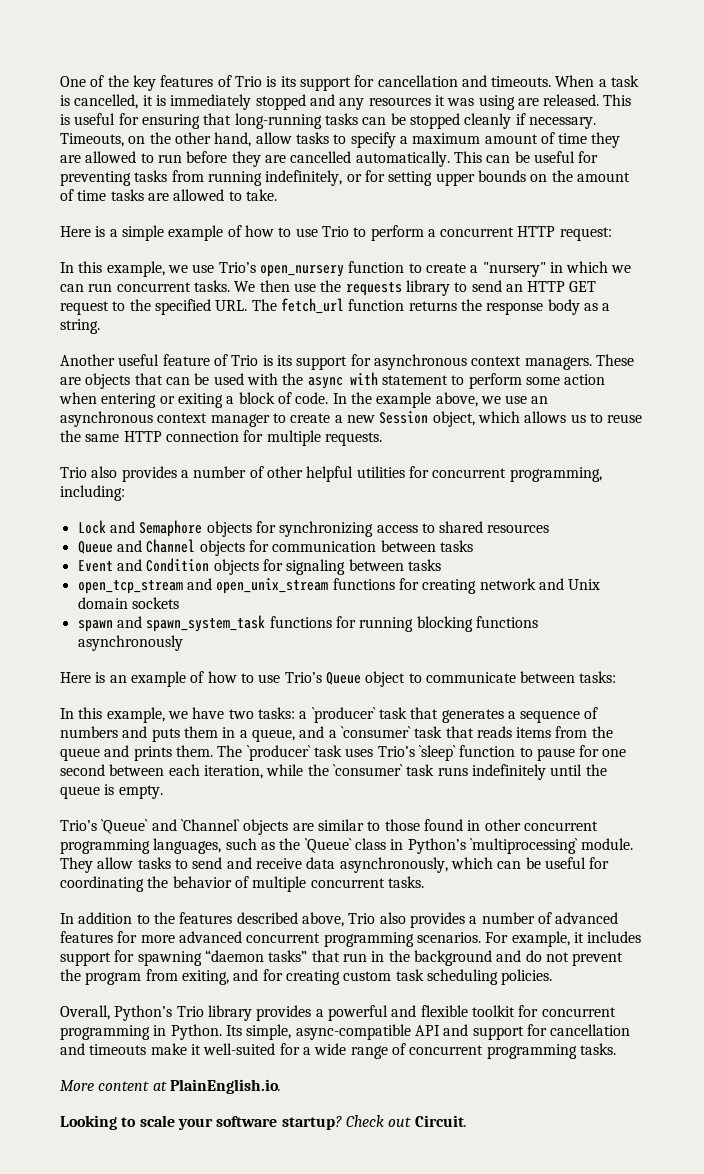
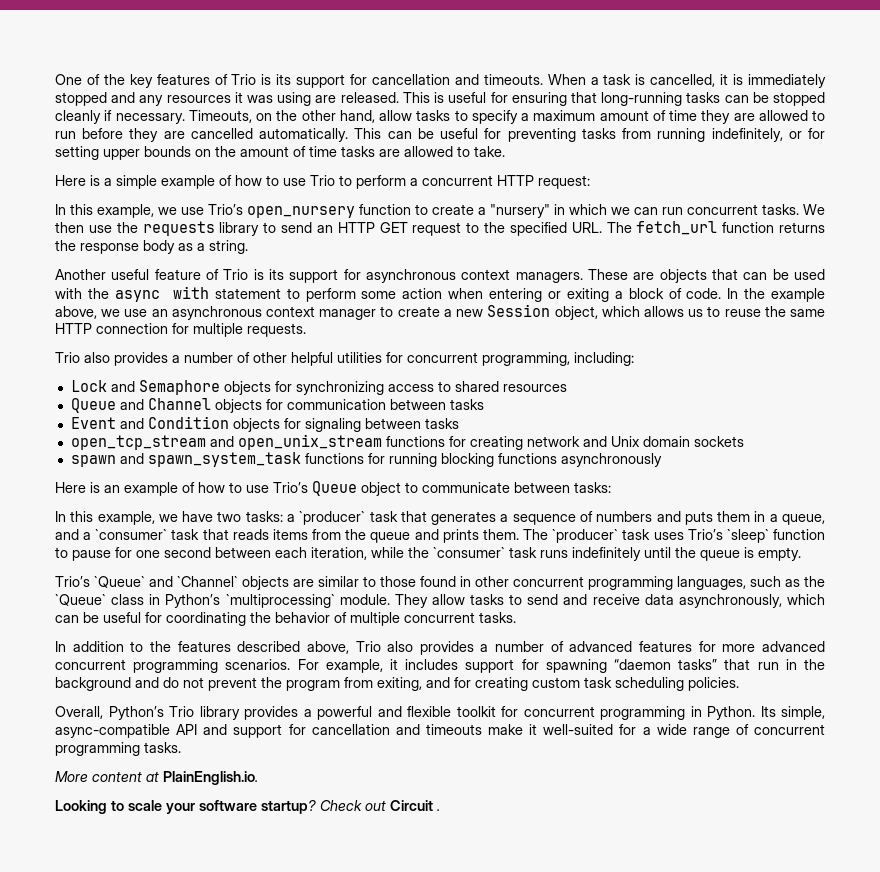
[414,1115,467,1127] Circuit. -> [390,800,440,811] Circuit .

